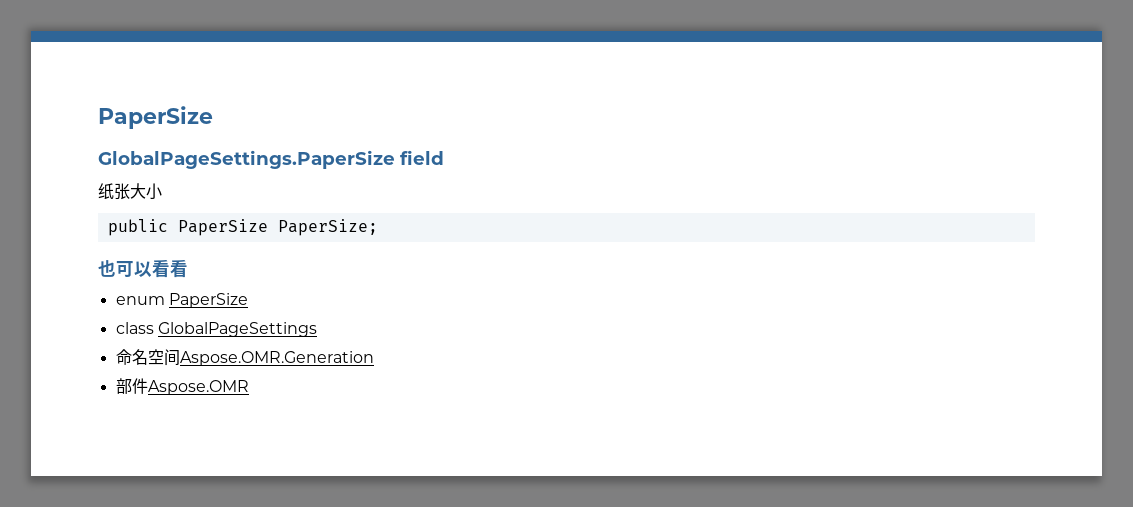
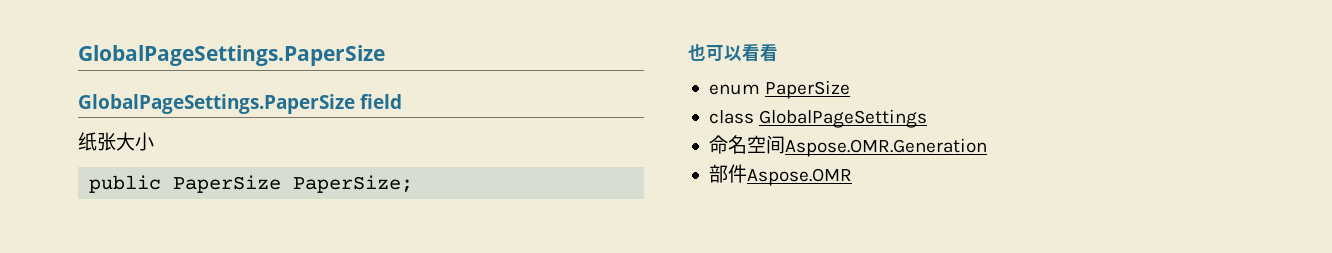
[98,106,213,129] PaperSize -> [78,45,385,66] GlobalPageSettings.PaperSize

